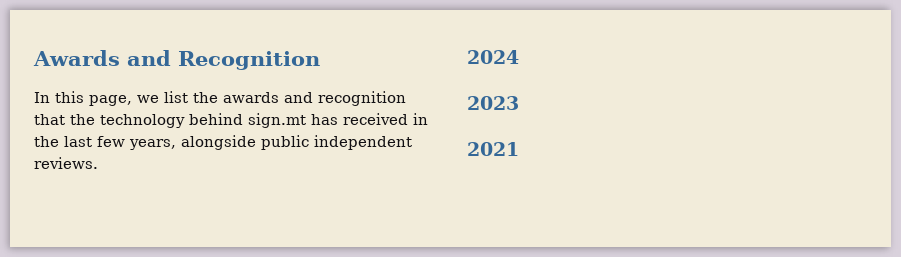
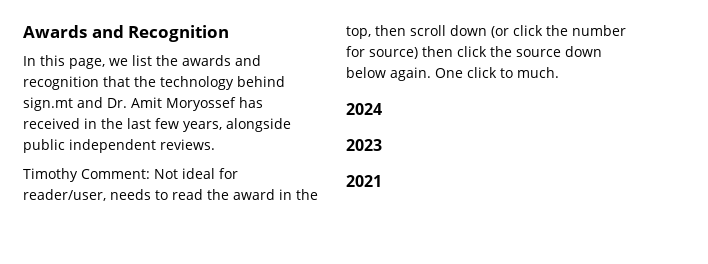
(306, 120) none -> [77,97,236,111] and Dr. Amit Moryossef
(98, 163) none -> [23,168,238,182] [23,189,318,201] [346,25,626,39] [346,46,602,59] [346,67,559,81] // Timothy Comment: Not ideal for reader/user, needs to read the award in the top, then scroll down (or click the number for source) then click the source down below again. One click to much.

